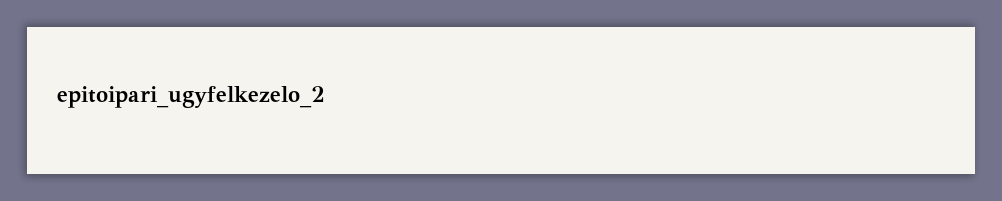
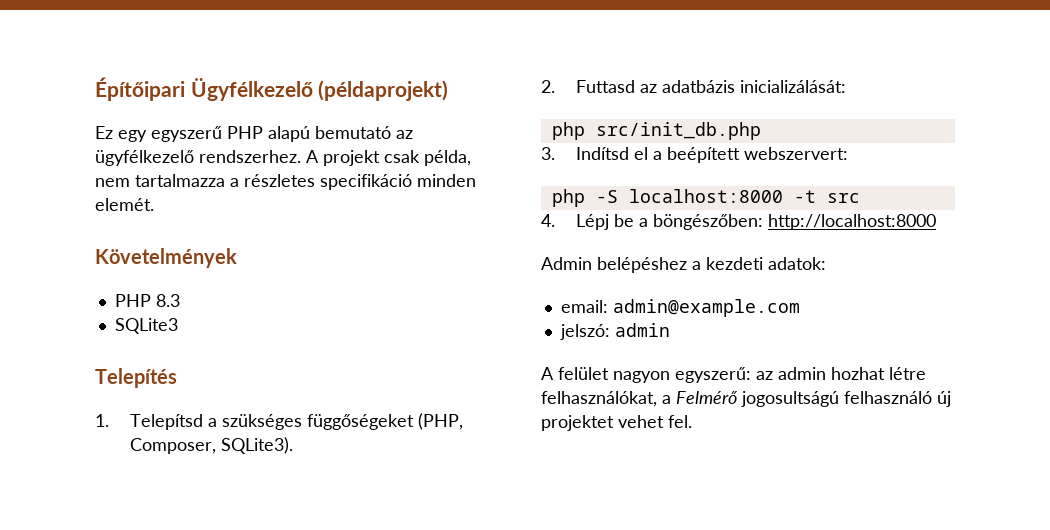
[57,86,325,108] epitoipari_ugyfelkezelo_2 -> [95,77,449,101] [95,126,413,142] [95,150,471,166] [95,174,476,190] [95,198,154,211] [95,248,237,268] [114,294,180,307] [114,318,178,334] [95,368,177,388] [95,413,464,430] [130,437,294,454] [541,80,847,93] [551,122,761,140] [541,147,849,163] [551,189,860,207] [541,214,937,230] [541,257,826,273] [560,299,800,317] [559,323,670,340] [541,367,926,383] [541,391,951,407] [541,415,692,431] Építőipari Ügyfélkezelő (példaprojekt) // Ez egy egyszerű PHP alapú bemutató az ügyfélkezelő rendszerhez. A projekt csak példa, nem tartalmazza a részletes specifikáció minden elemét. // Követelmények // PHP 8.3 // SQLite3 // Telepítés // 1. Telepítsd a szükséges függőségeket (PHP, Composer, SQLite3). // 2. Futtasd az adatbázis inicializálását: // php src/init_db.php // 3. Indítsd el a beépített webszervert: // php -S localhost:8000 -t src // 4. Lépj be a böngészőben: http://localhost:8000 // Admin belépéshez a kezdeti adatok: // email: admin@example.com // jelszó: admin // A felület nagyon egyszerű: az admin hozhat létre felhasználókat, a Felmérő jogosultságú felhasználó új projektet vehet fel.

